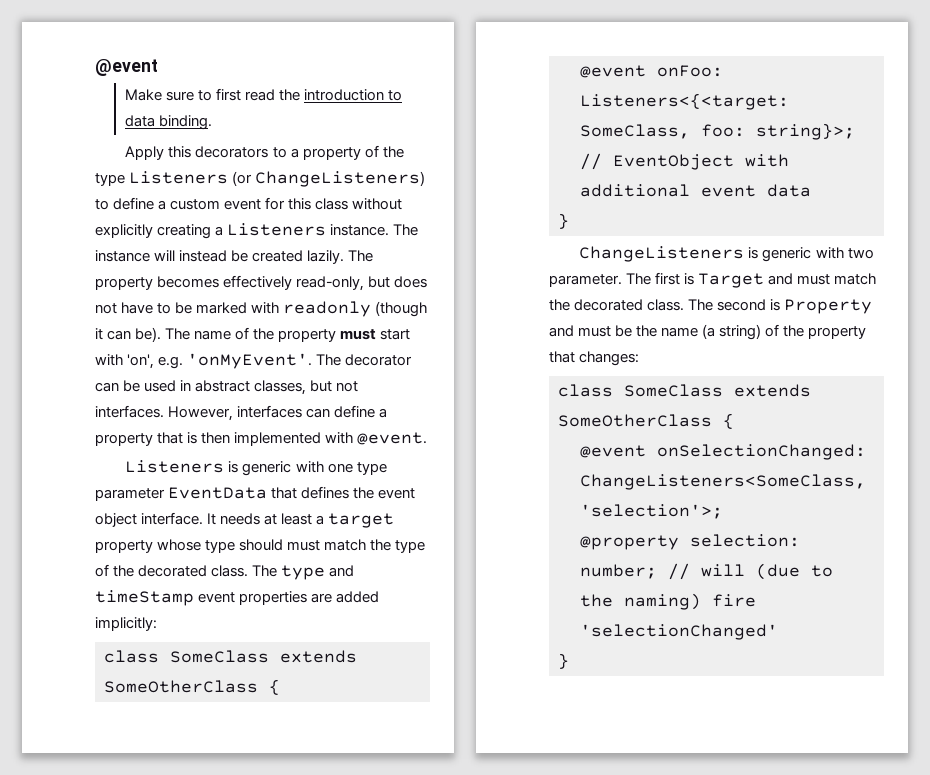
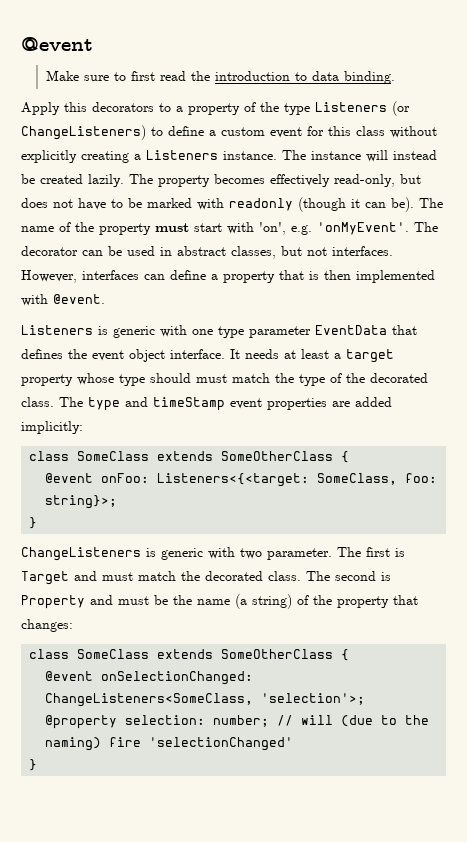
[580,153,789,170] [580,184,811,197] // EventObject with additional event data -> (118, 502) none

